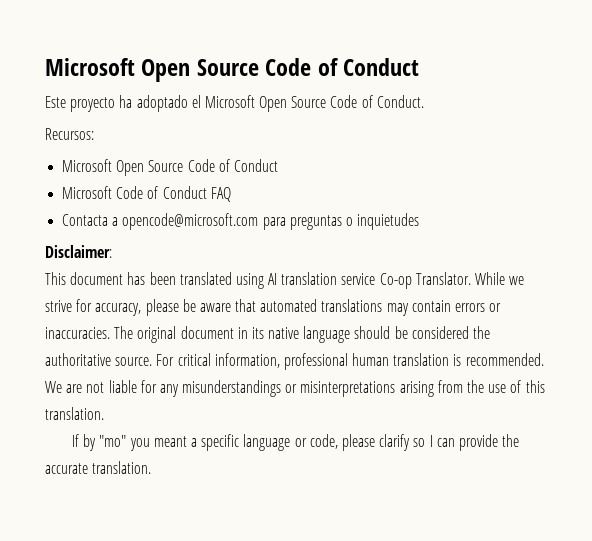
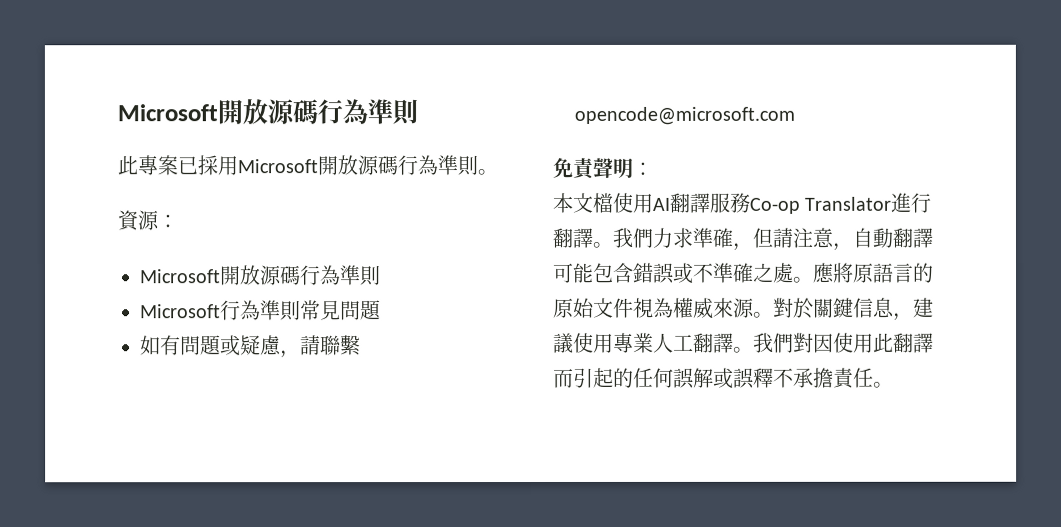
[45,58,420,82] [45,95,424,112] [45,128,94,140] [62,159,278,176] [62,186,231,202] [62,213,420,230] [45,245,112,258] [45,272,525,289] [45,299,502,316] [45,326,491,343] [45,353,544,370] [45,380,545,397] [45,407,104,420] [72,434,520,451] [45,461,152,474] Microsoft Open Source Code of Conduct // Este proyecto ha adoptado el Microsoft Open Source Code of Conduct. // Recursos: // Microsoft Open Source Code of Conduct // Microsoft Code of Conduct FAQ // Contacta a opencode@microsoft.com para preguntas o inquietudes // Disclaimer: // This document has been translated using AI translation service Co-op Translator. While we strive for accuracy, please be aware that automated translations may contain errors or inaccuracies. The original document in its native language should be considered the authoritative source. For critical information, professional human translation is recommended. We are not liable for any misunderstandings or misinterpretations arising from the use of this translation. // If by "mo" you meant a specific language or code, please clarify so I can provide the accurate translation. -> [117,99,418,126] [117,155,498,177] [117,210,178,232] [140,265,381,287] [140,300,382,322] [140,335,361,359] [574,106,795,125] [552,157,653,180] [552,192,932,214] [552,227,933,251] [552,262,934,284] [553,297,934,321] [553,332,934,353] [553,367,894,389] Microsoft開放源碼行為準則 // 此專案已採用Microsoft開放源碼行為準則。 // 資源： // Microsoft開放源碼行為準則 // Microsoft行為準則常見問題 // 如有問題或疑慮，請聯繫opencode@microsoft.com // 免責聲明： // 本文檔使用AI翻譯服務Co-op Translator進行翻譯。我們力求準確，但請注意，自動翻譯可能包含錯誤或不準確之處。應將原語言的原始文件視為權威來源。對於關鍵信息，建議使用專業人工翻譯。我們對因使用此翻譯而引起的任何誤解或誤釋不承擔責任。

